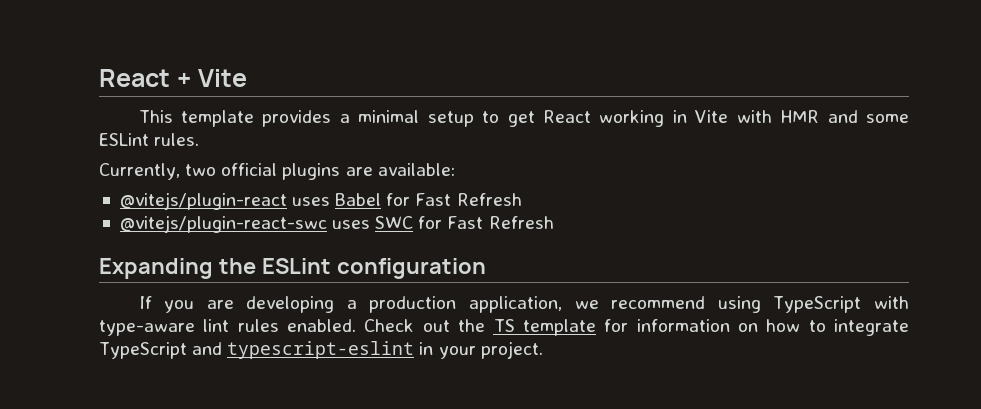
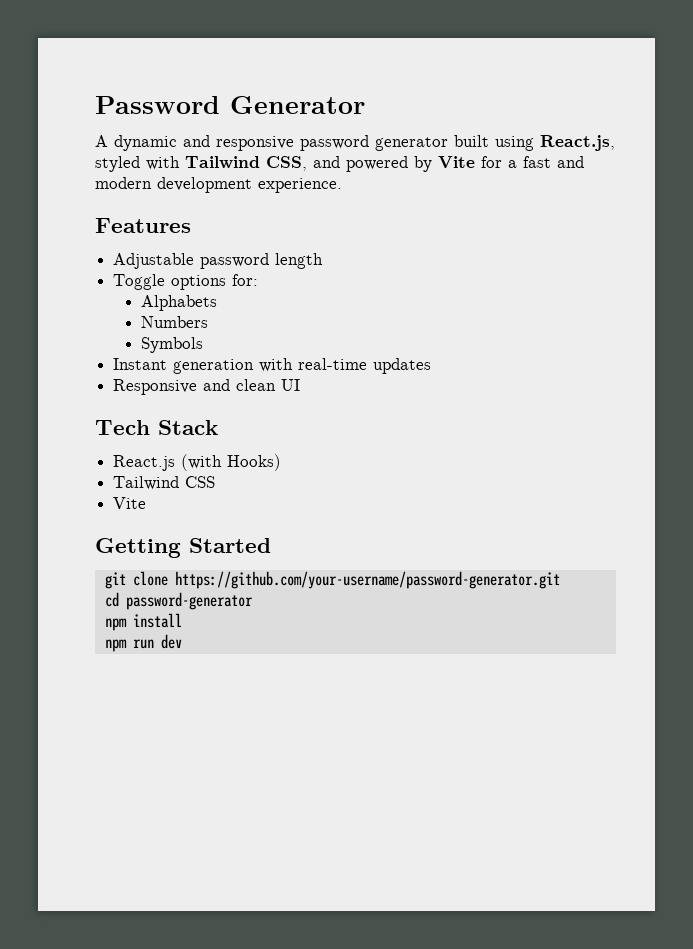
[99,69,247,87] [138,110,909,127] [99,133,200,146] [99,163,455,180] [119,192,522,210] [119,215,554,233] [99,258,486,279] [138,296,909,313] [99,319,909,336] [99,341,543,359] React + Vite // This template provides a minimal setup to get React working in Vite with HMR and some ESLint rules. // Currently, two official plugins are available: // @vitejs/plugin-react uses Babel for Fast Refresh // @vitejs/plugin-react-swc uses SWC for Fast Refresh // Expanding the ESLint configuration // If you are developing a production application, we recommend using TypeScript with type-aware lint rules enabled. Check out the TS template for information on how to integrate TypeScript and typescript-eslint in your project. -> [95,96,365,114] [95,135,615,151] [95,156,584,172] [95,177,342,193] [95,218,191,233] [113,253,324,269] [113,274,259,290] [141,295,218,311] [141,316,209,328] [141,337,204,353] [113,358,432,374] [113,379,301,395] [95,420,218,435] [113,454,282,471] [113,476,216,490] [113,497,147,509] [95,538,271,558] [104,571,560,589] [104,592,253,610] [104,613,182,631] [104,634,182,652] Password Generator // A dynamic and responsive password generator built using React.js, styled with Tailwind CSS, and powered by Vite for a fast and modern development experience. // Features // Adjustable password length // Toggle options for: // Alphabets // Numbers // Symbols // Instant generation with real-time updates // Responsive and clean UI // Tech Stack // React.js (with Hooks) // Tailwind CSS // Vite // Getting Started // git clone https://github.com/your-username/password-generator.git // cd password-generator // npm install // npm run dev

